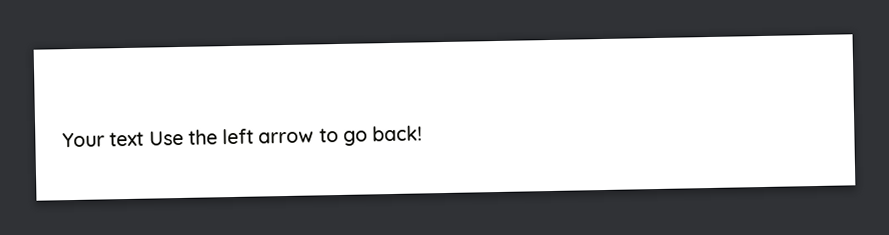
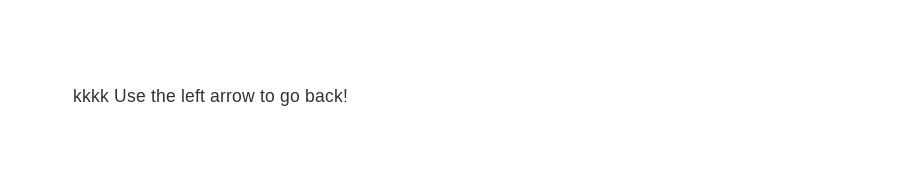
[62,131,145,148] Your text -> [73,89,109,102] kkkk

